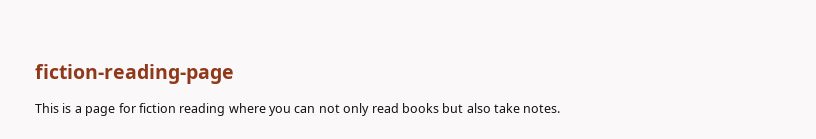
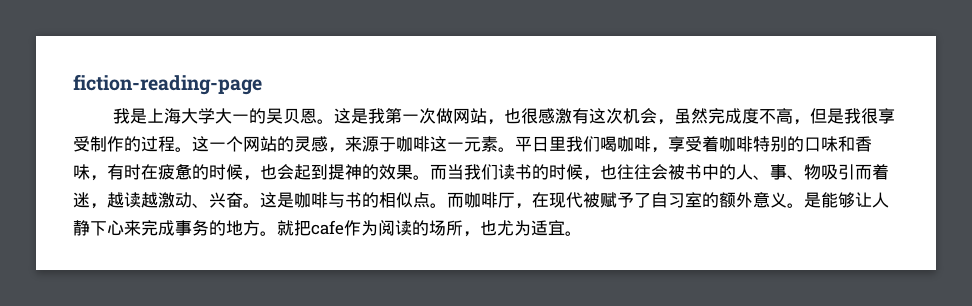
[35,103,561,116] This is a page for fiction reading where you can not only read books but also take notes. -> [113,108,896,125] [73,136,872,153] [73,163,889,181] [73,192,889,209] [73,220,582,237] 我是上海大学大一的吴贝恩。这是我第一次做网站，也很感激有这次机会，虽然完成度不高，但是我很享受制作的过程。这一个网站的灵感，来源于咖啡这一元素。平日里我们喝咖啡，享受着咖啡特别的口味和香味，有时在疲惫的时候，也会起到提神的效果。而当我们读书的时候，也往往会被书中的人、事、物吸引而着迷，越读越激动、兴奋。这是咖啡与书的相似点。而咖啡厅，在现代被赋予了自习室的额外意义。是能够让人静下心来完成事务的地方。就把cafe作为阅读的场所，也尤为适宜。

